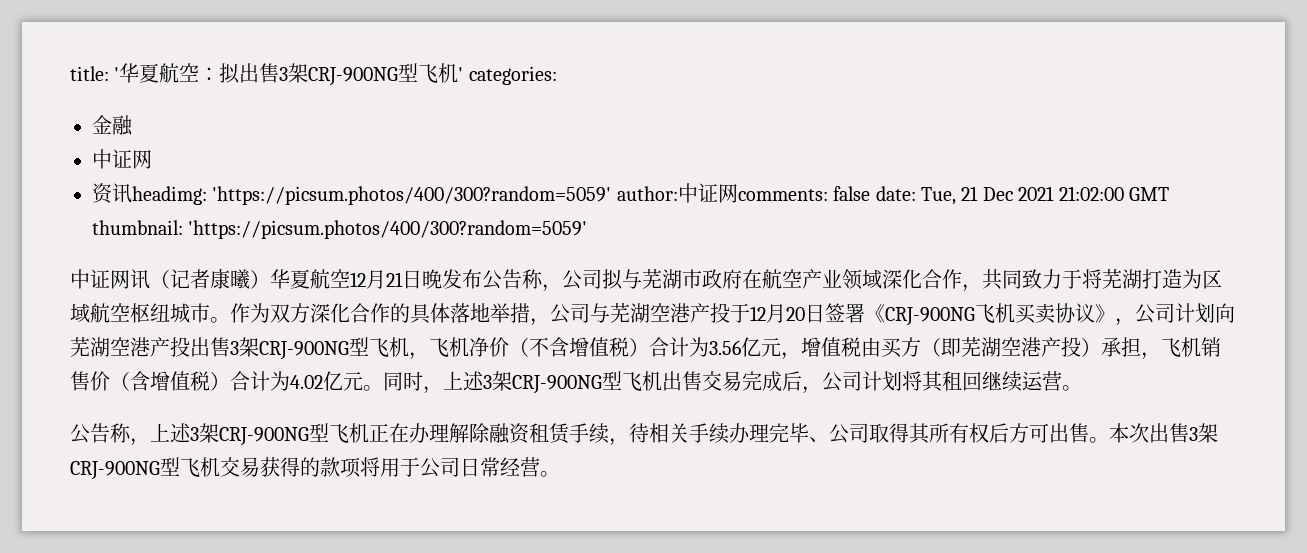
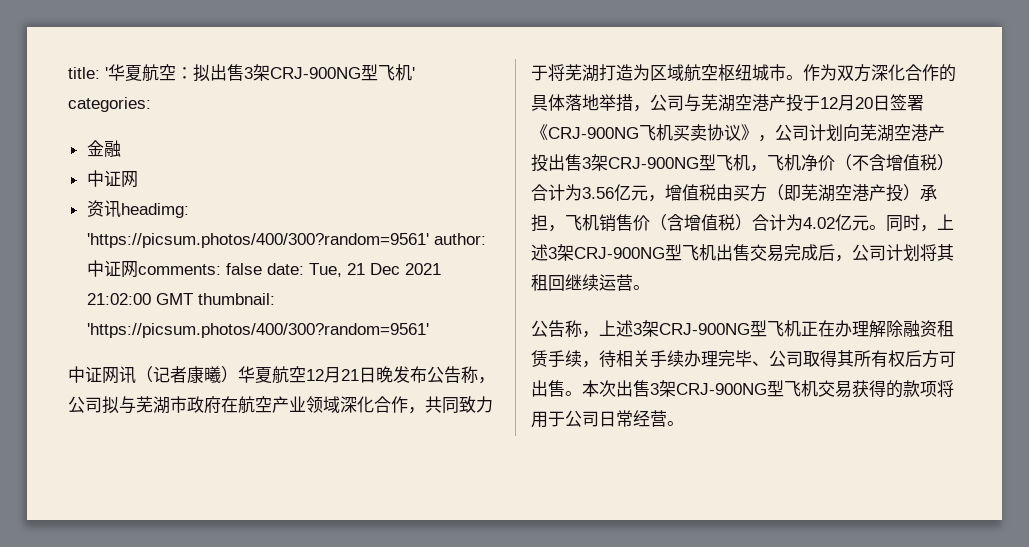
[212,186,612,205] 'https://picsum.photos/400/300?random=5059' -> [86,233,429,248] 'https://picsum.photos/400/300?random=9561'
[188,220,588,239] 'https://picsum.photos/400/300?random=5059' -> [86,323,429,338] 'https://picsum.photos/400/300?random=9561'

